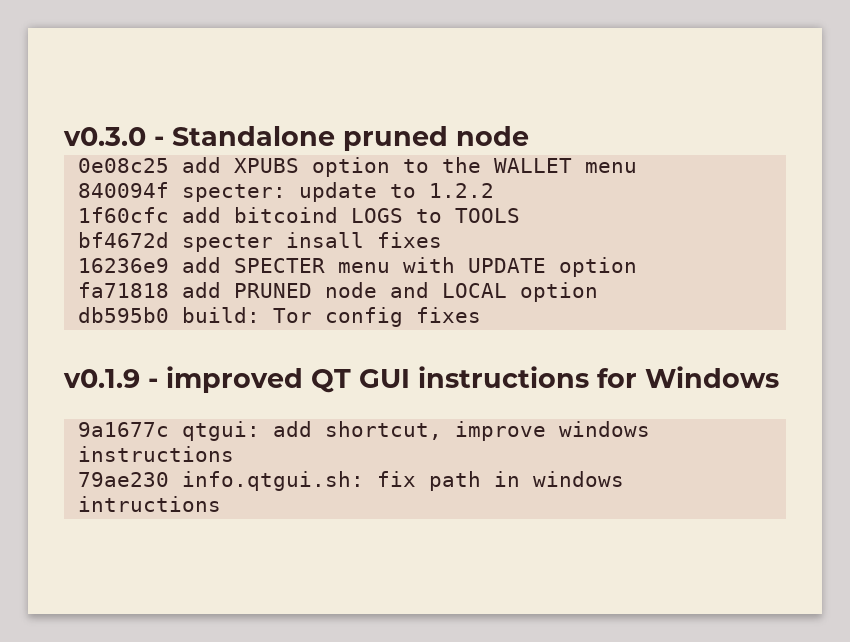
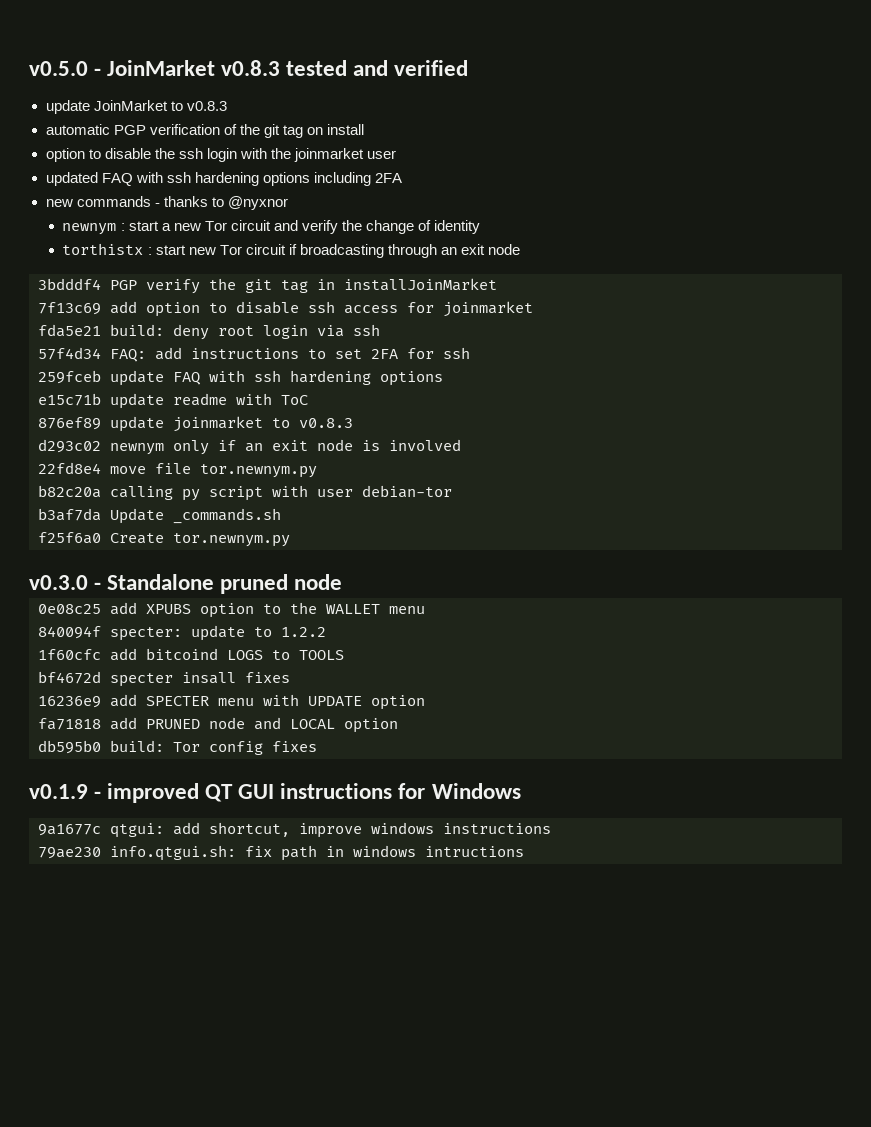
(63, 136) none -> [29,60,469,76] [45,100,227,114] [45,124,364,138] [45,148,396,162] [45,172,402,186] [45,196,288,210] [62,220,481,235] [62,243,521,258] [38,278,497,294] [38,301,533,317] [38,324,380,340] [38,347,470,362] [38,370,443,386] [38,393,308,409] [38,416,353,432] [38,439,461,455] [38,462,317,478] [38,485,452,501] [38,508,281,524] [38,532,290,547] v0.5.0 - JoinMarket v0.8.3 tested and verified // update JoinMarket to v0.8.3 // automatic PGP verification of the git tag on install // option to disable the ssh login with the joinmarket user // updated FAQ with ssh hardening options including 2FA // new commands - thanks to @nyxnor // newnym : start a new Tor circuit and verify the change of identity // torthistx : start new Tor circuit if broadcasting through an exit node // 3bdddf4 PGP verify the git tag in installJoinMarket // 7f13c69 add option to disable ssh access for joinmarket // fda5e21 build: deny root login via ssh // 57f4d34 FAQ: add instructions to set 2FA for ssh // 259fceb update FAQ with ssh hardening options // e15c71b update readme with ToC // 876ef89 update joinmarket to v0.8.3 // d293c02 newnym only if an exit node is involved // 22fd8e4 move file tor.newnym.py // b82c20a calling py script with user debian-tor // b3af7da Update _commands.sh // f25f6a0 Create tor.newnym.py //

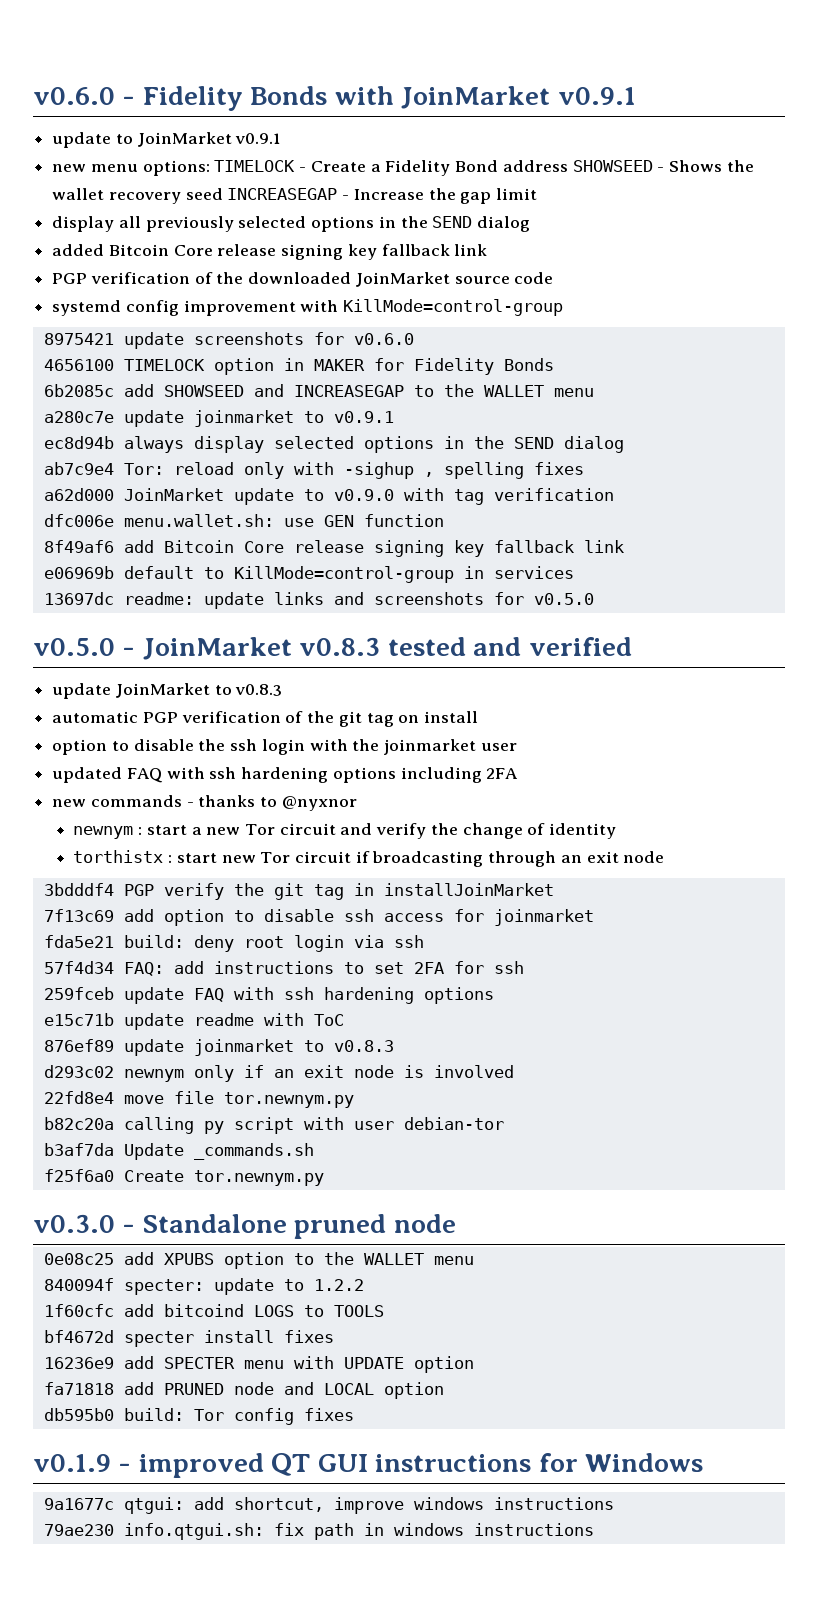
(29, 68) none -> [33,86,636,111] [52,132,281,148] [52,160,754,176] [52,188,538,204] [52,216,531,232] [52,244,488,260] [52,272,554,287] [52,299,564,316] [43,332,414,349] [43,358,554,375] [43,384,594,397] [43,410,394,427] [43,436,624,453] [43,462,584,479] [43,488,614,505] [43,514,444,527] [43,540,624,557] [43,566,574,583] [43,592,594,609] v0.6.0 - Fidelity Bonds with JoinMarket v0.9.1 // update to JoinMarket v0.9.1 // new menu options: TIMELOCK - Create a Fidelity Bond address SHOWSEED - Shows the wallet recovery seed INCREASEGAP - Increase the gap limit // display all previously selected options in the SEND dialog // added Bitcoin Core release signing key fallback link // PGP verification of the downloaded JoinMarket source code // systemd config improvement with KillMode=control-group // 8975421 update screenshots for v0.6.0 // 4656100 TIMELOCK option in MAKER for Fidelity Bonds // 6b2085c add SHOWSEED and INCREASEGAP to the WALLET menu // a280c7e update joinmarket to v0.9.1 // ec8d94b always display selected options in the SEND dialog // ab7c9e4 Tor: reload only with -sighup , spelling fixes // a62d000 JoinMarket update to v0.9.0 with tag verification // dfc006e menu.wallet.sh: use GEN function // 8f49af6 add Bitcoin Core release signing key fallback link // e06969b default to KillMode=control-group in services // 13697dc readme: update links and screenshots for v0.5.0 //
[182,672,236,684] insall -> [203,1330,274,1343] install
[425,846,524,857] intructions -> [473,1523,594,1536] instructions

